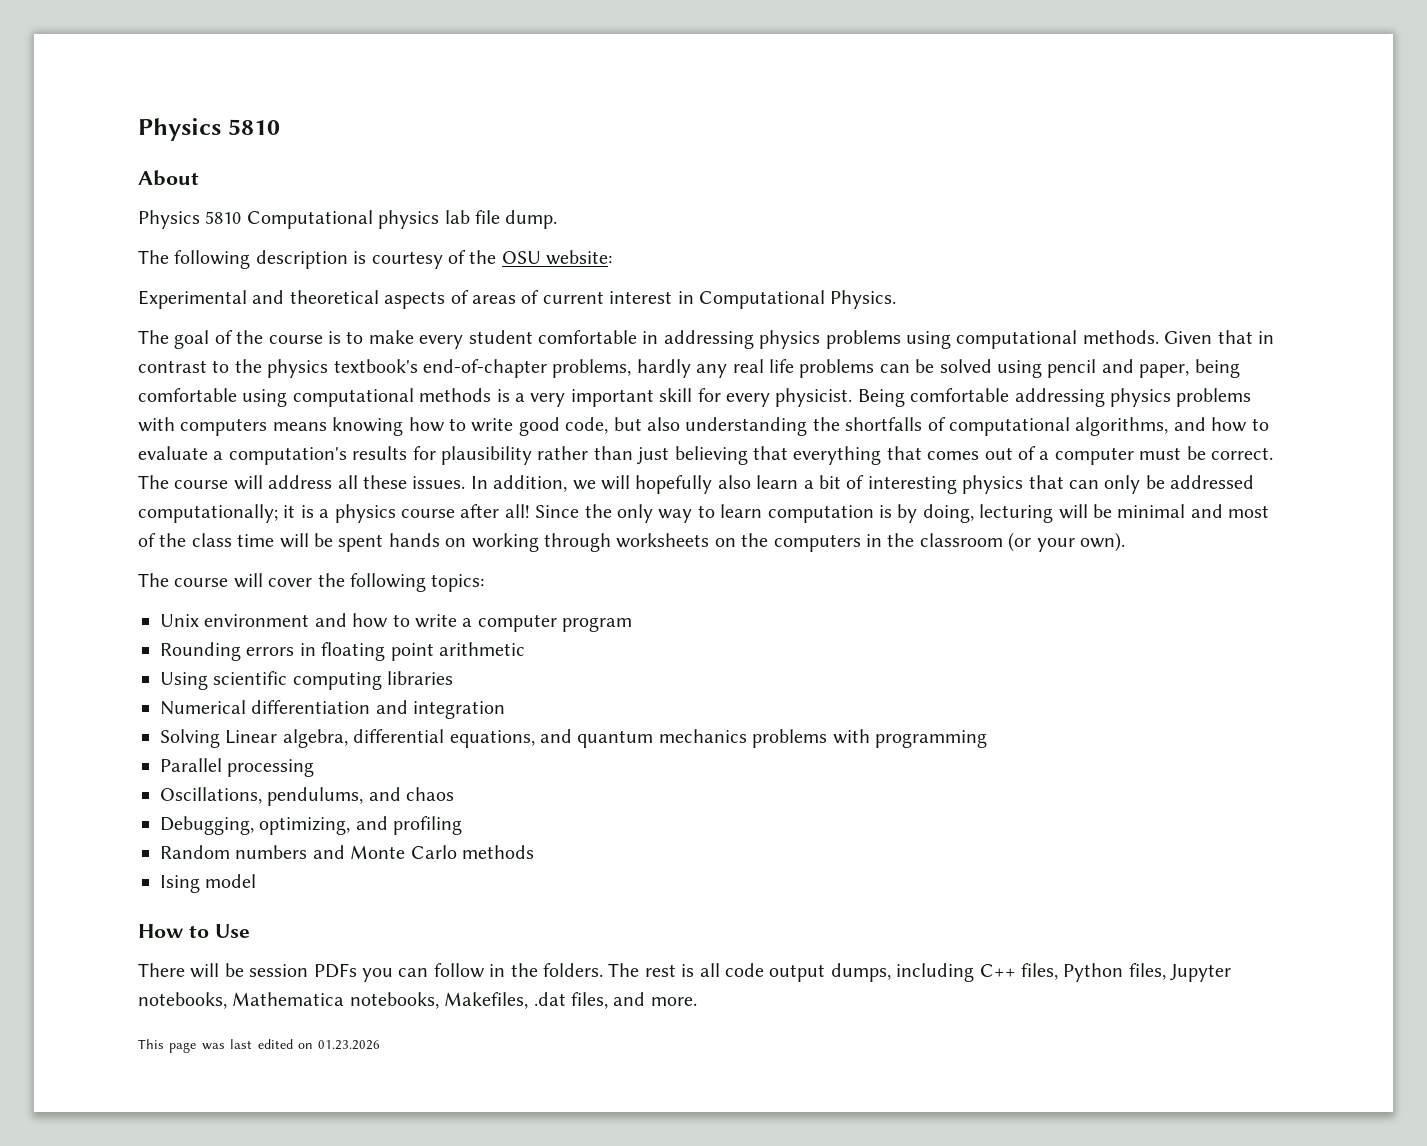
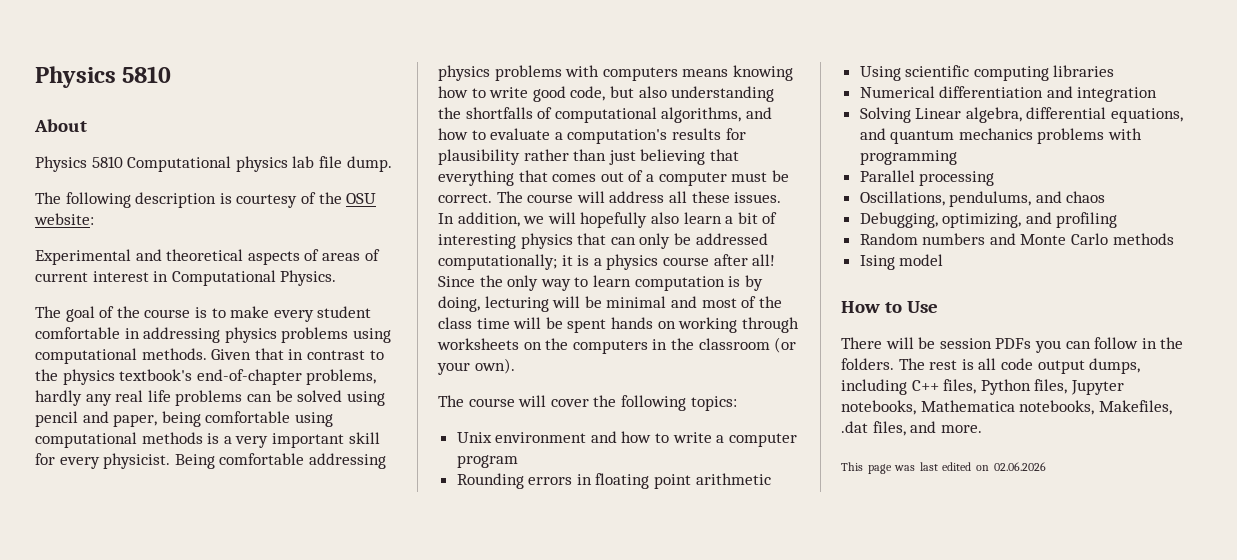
[318,1040,381,1050] 01.23.2026 -> [993,462,1046,471] 02.06.2026

